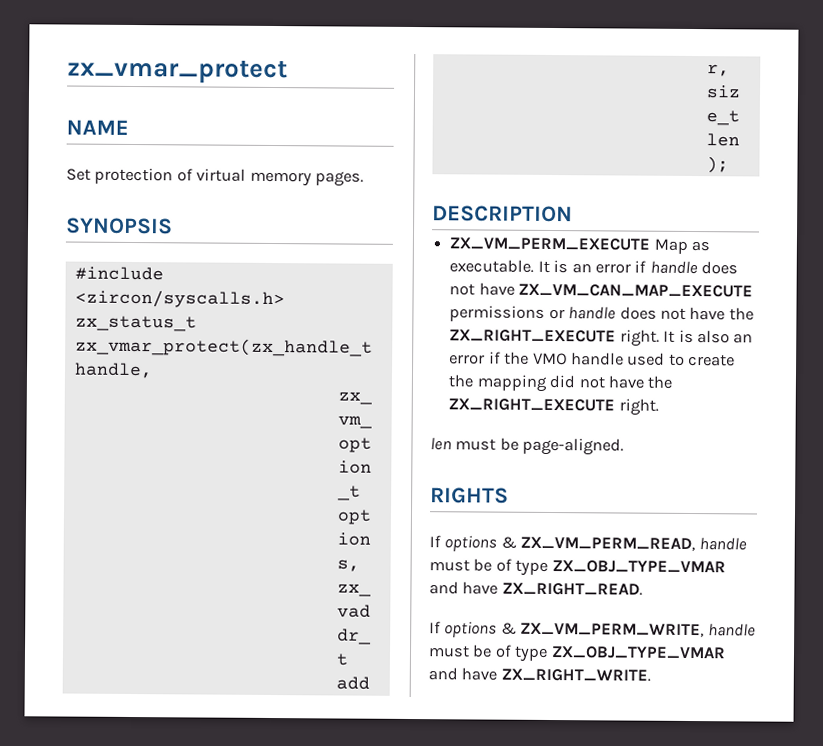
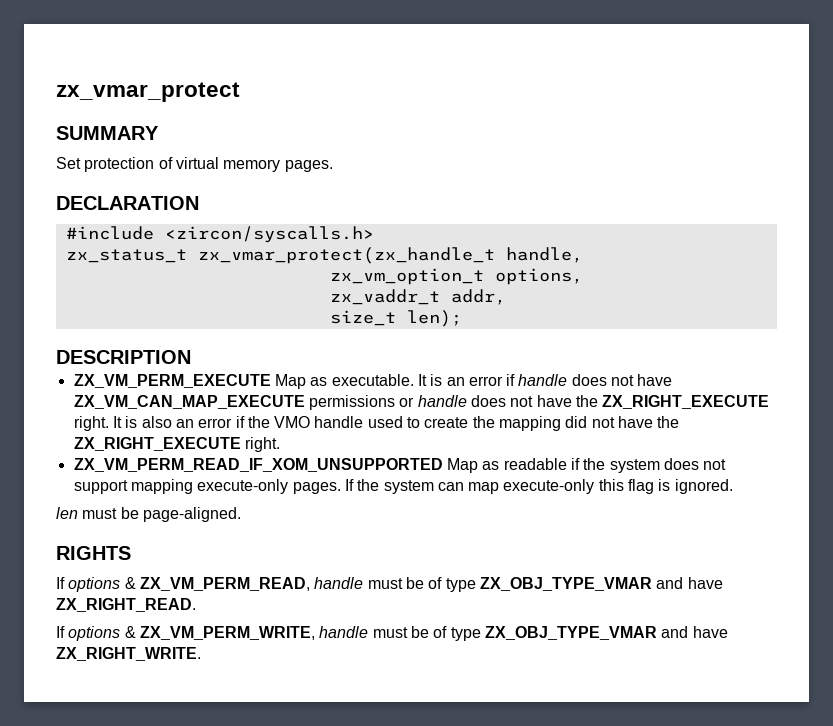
[66,119,129,135] NAME -> [56,126,159,140] SUMMARY
[65,217,173,235] SYNOPSIS -> [56,196,199,210] DECLARATION
(659, 407) none -> [73,458,727,473] [73,479,733,494] // ZX_VM_PERM_READ_IF_XOM_UNSUPPORTED Map as readable if the system does not support mapping execute-only pages. If the system can map execute-only this flag is ignored.

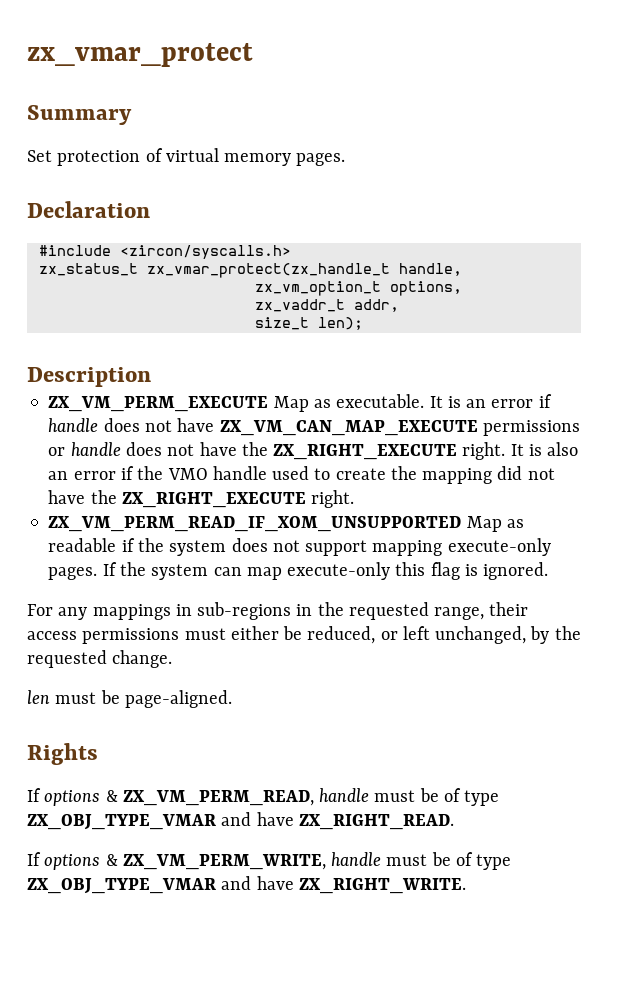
[56,126,159,140] SUMMARY -> [27,105,132,125] Summary
[56,196,199,210] DECLARATION -> [27,201,150,218] Declaration
[56,350,191,364] DESCRIPTION -> [27,367,151,387] Description
(733, 486) none -> [27,602,529,620] [27,626,581,644] [27,650,173,668] // For any mappings in sub-regions in the requested range, their access permissions must either be reduced, or left unchanged, by the requested change.
[56,546,131,560] RIGHTS -> [27,743,98,765] Rights

